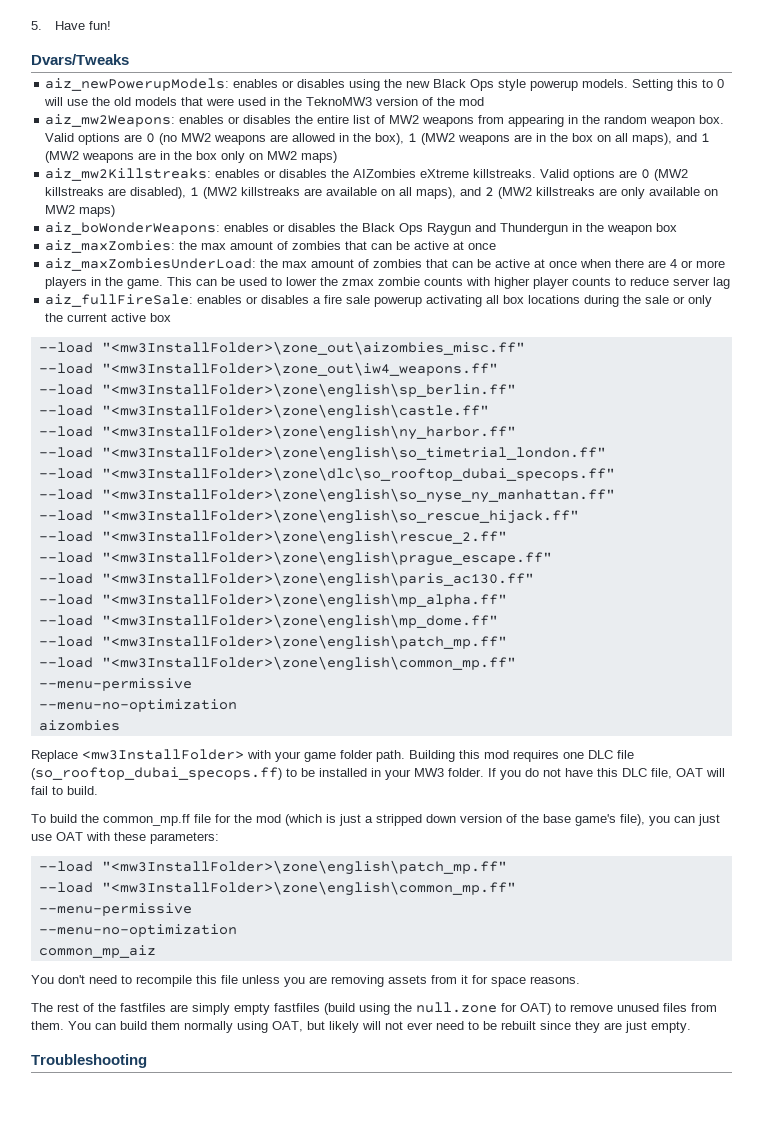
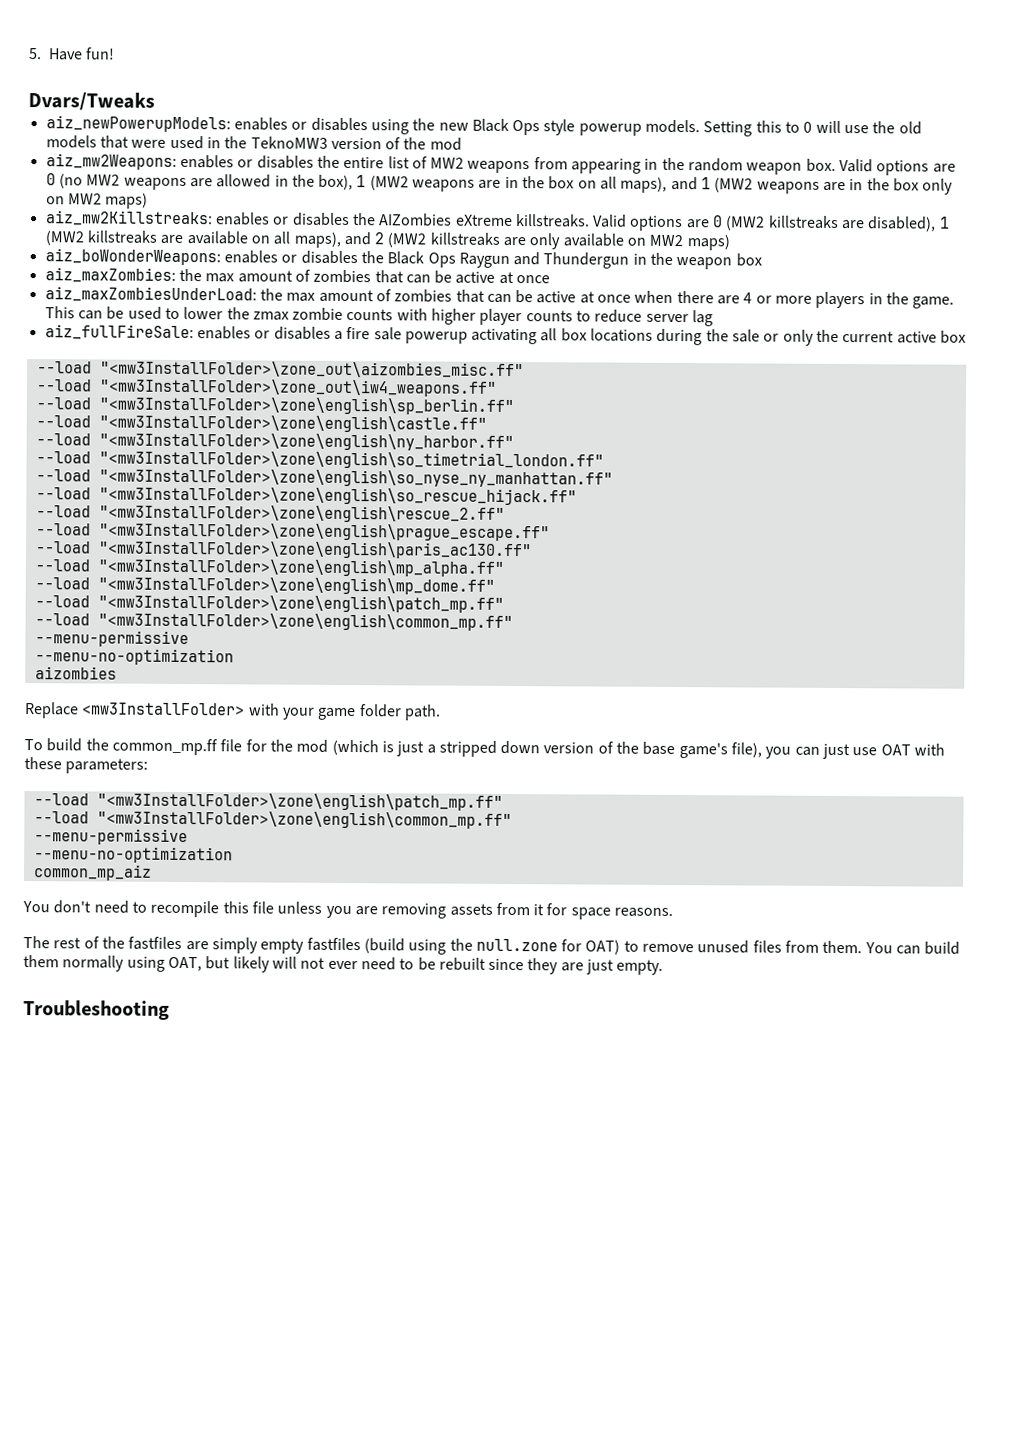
[38,467,615,481] // --load "<mw3InstallFolder>\zone\dlc\so_rooftop_dubai_specops.ff" -> (604, 460) none
[409,750,634,762] [31,767,725,780] [31,786,98,795] Building this mod requires one DLC file (so_rooftop_dubai_specops.ff) to be installed in your MW3 folder. If you do not have this DLC file, OAT will fail to build. -> (441, 712) none

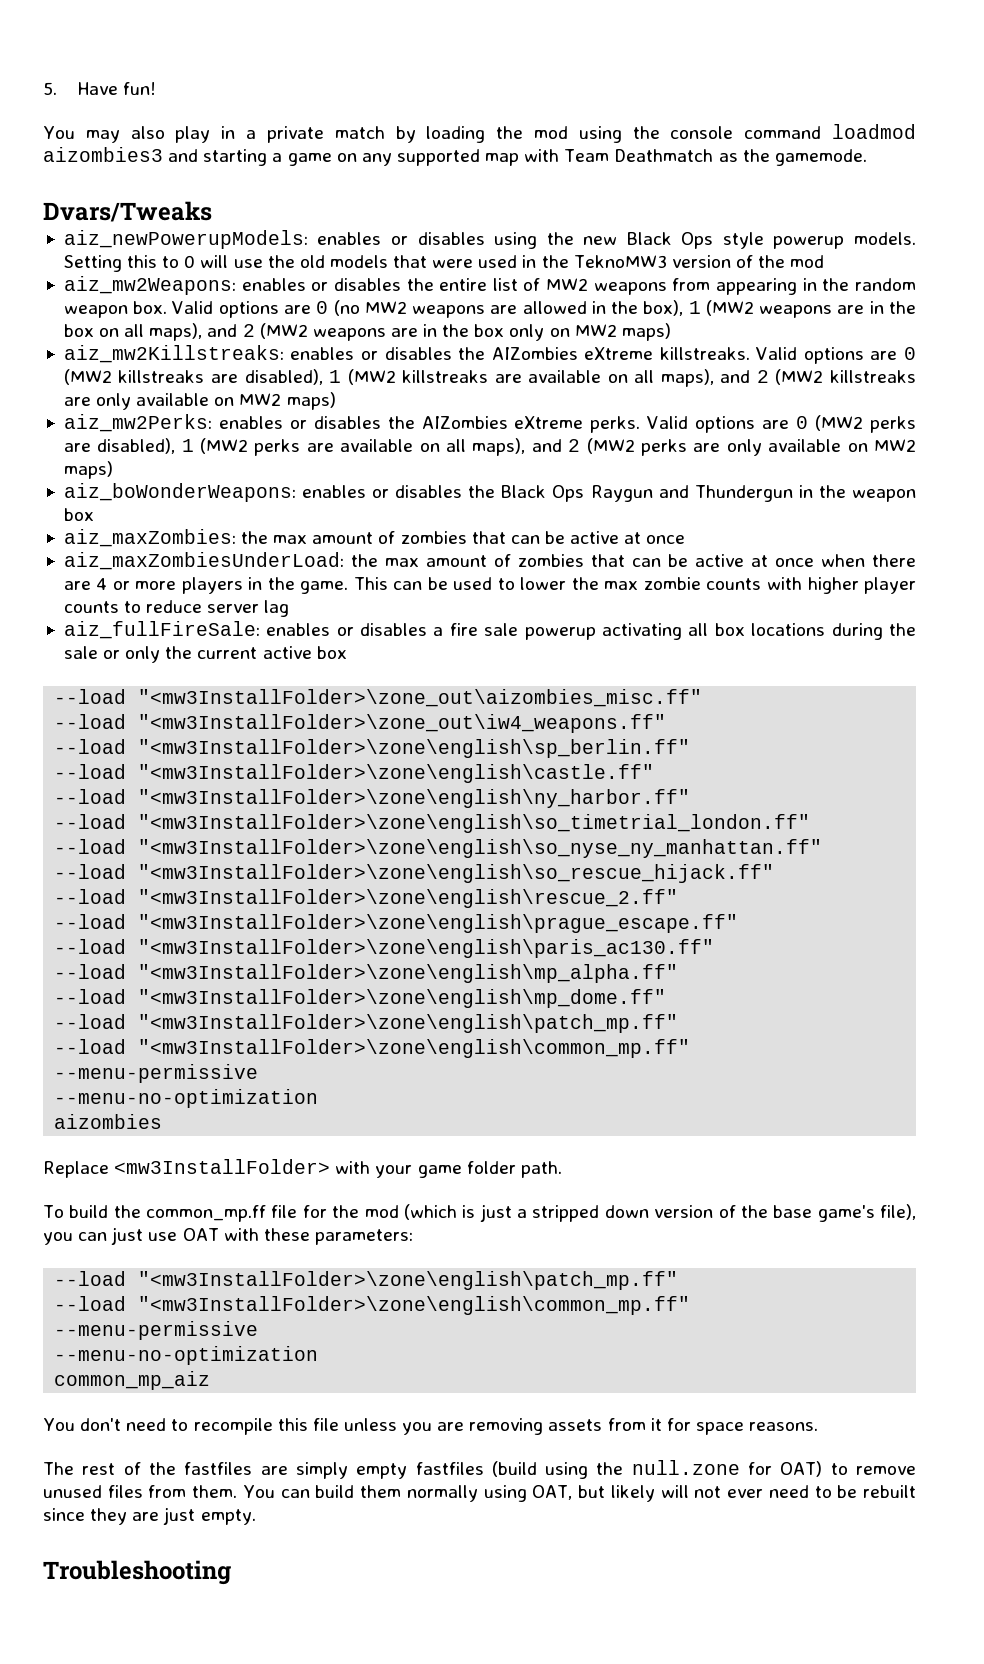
(116, 53) none -> [43,124,916,143] [43,147,867,166] // You may also play in a private match by loading the mod using the console command loadmod aizombies3 and starting a game on any supported map with Team Deathmatch as the gamemode.
[701,177,712,190] 1 -> [242,324,255,337] 2
(730, 242) none -> [63,414,916,433] [63,438,916,456] [63,461,113,479] // aiz_mw2Perks: enables or disables the AIZombies eXtreme perks. Valid options are 0 (MW2 perks are disabled), 1 (MW2 perks are available on all maps), and 2 (MW2 perks are only available on MW2 maps)
[252,311,289,321] zmax -> [604,581,639,590] max

